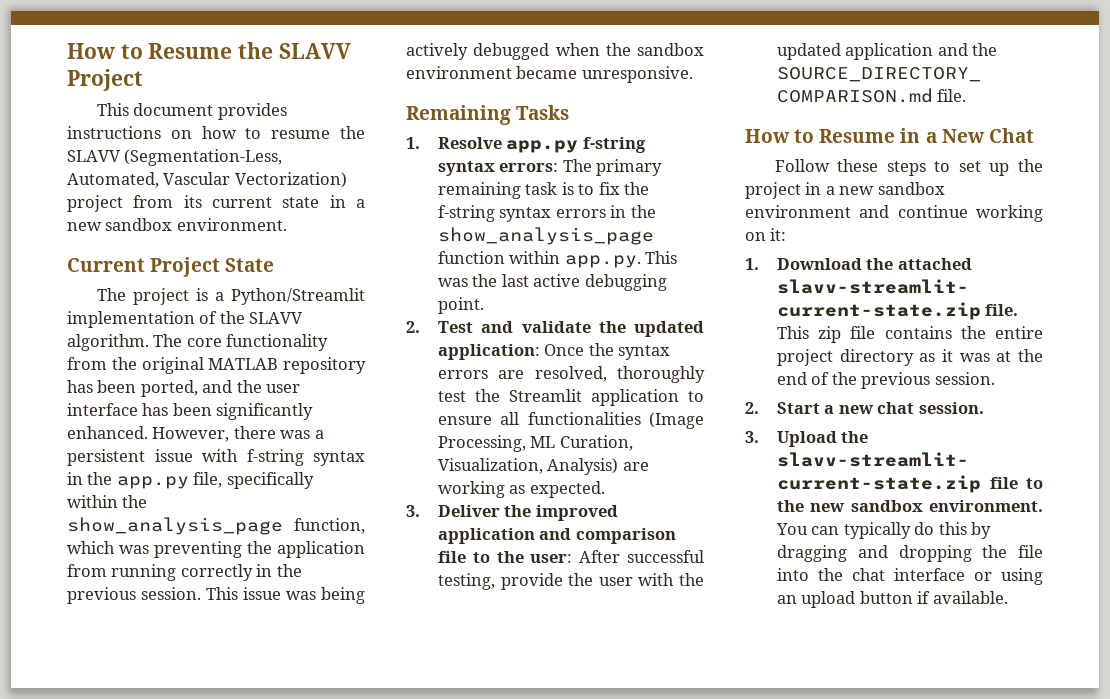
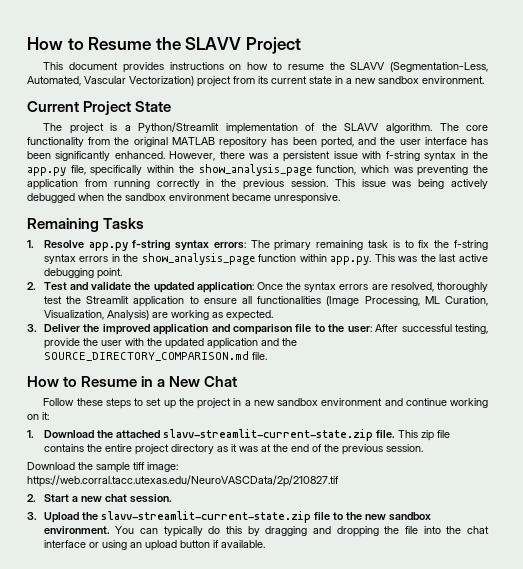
(995, 378) none -> [27,462,178,473] [27,475,339,487] // Download the sample tiff image: https://web.corral.tacc.utexas.edu/NeuroVASCData/2p/210827.tif

